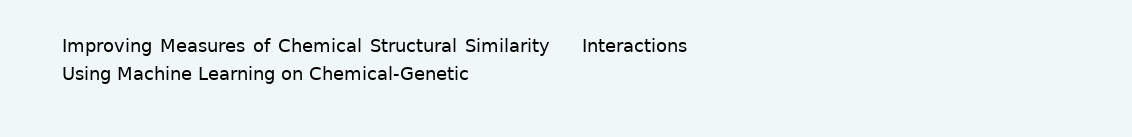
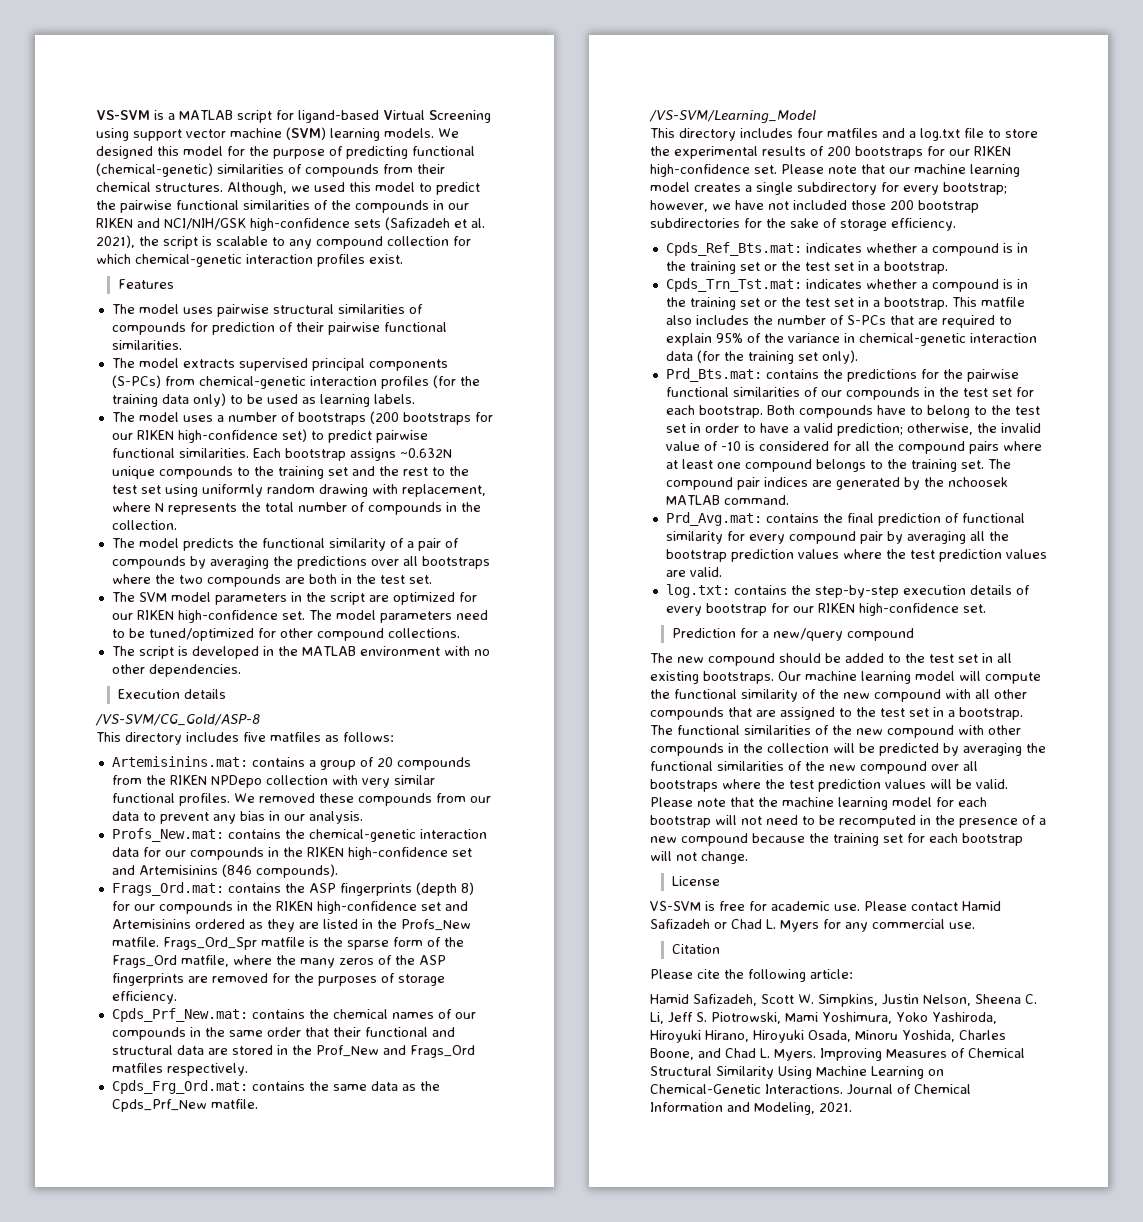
(62, 47) none -> [96,110,491,123] [96,127,459,141] [96,146,475,159] [96,163,445,177] [96,182,480,195] [96,200,469,213] [96,217,485,231] [96,235,471,249] [96,254,403,267] [117,279,174,289] [111,304,423,317] [111,322,447,335] [111,340,182,350] [111,358,448,371] [111,375,480,389] [111,393,415,407] [111,411,493,425] [111,429,428,443] [111,448,452,461] [111,466,469,479] [111,484,486,497] [111,502,481,515] [111,520,177,530] [111,538,459,551] [111,556,490,569] [111,574,432,587] [111,592,477,605] [111,610,488,623] [111,628,460,641] [111,646,490,659] [111,664,241,677] [117,689,226,699] [95,714,260,726] [96,732,394,745] [111,756,471,770] [111,775,435,788] [111,793,491,806] [111,811,363,824] [111,828,487,842] [111,847,472,860] [111,864,338,878] [111,882,474,896] [111,901,468,914] [111,919,471,932] [111,937,464,950] [111,955,446,968] [111,973,445,986] [111,991,177,1004] [111,1008,476,1022] [111,1027,455,1040] [111,1045,475,1058] [111,1063,248,1076] [111,1080,440,1094] [111,1099,258,1112] [649,110,816,124] [650,128,1038,141] [650,146,1011,159] [650,164,1020,177] [650,182,1007,195] [650,200,979,213] [650,218,956,231] [665,242,1028,256] [665,261,948,274] [665,278,1028,292] [665,297,1025,310] [665,315,1012,328] [665,333,1037,346] [665,350,858,364] [665,368,1019,382] [665,387,1034,400] [665,405,1040,418] [665,423,1041,436] [665,441,1042,454] [665,459,1011,472] [665,477,1008,490] [665,495,789,505] [665,512,1025,526] [665,531,1009,544] [665,549,1047,562] [665,567,722,577] [665,584,1030,598] [665,603,986,616] [671,628,914,641] [650,653,1012,666] [650,671,1041,684] [650,689,1027,702] [650,707,1023,720] [650,725,1021,738] [650,743,1046,756] [650,761,978,774] [650,779,1008,792] [650,797,987,810] [650,815,1046,828] [650,833,1023,846] [650,851,748,864] [671,876,720,886] [650,901,1001,911] [650,919,975,932] [671,944,720,954] [650,969,853,982] [650,994,1037,1007] [650,1012,997,1024] [650,1030,1006,1043] [650,1048,816,1061] VS-SVM is a MATLAB script for ligand-based Virtual Screening using support vector machine (SVM) learning models. We designed this model for the purpose of predicting functional (chemical-genetic) similarities of compounds from their chemical structures. Although, we used this model to predict the pairwise functional similarities of the compounds in our RIKEN and NCI/NIH/GSK high-confidence sets (Safizadeh et al. 2021), the script is scalable to any compound collection for which chemical-genetic interaction profiles exist. // Features // The model uses pairwise structural similarities of compounds for prediction of their pairwise functional similarities. // The model extracts supervised principal components (S-PCs) from chemical-genetic interaction profiles (for the training data only) to be used as learning labels. // The model uses a number of bootstraps (200 bootstraps for our RIKEN high-confidence set) to predict pairwise functional similarities. Each bootstrap assigns ~0.632N unique compounds to the training set and the rest to the test set using uniformly random drawing with replacement, where N represents the total number of compounds in the collection. // The model predicts the functional similarity of a pair of compounds by averaging the predictions over all bootstraps where the two compounds are both in the test set. // The SVM model parameters in the script are optimized for our RIKEN high-confidence set. The model parameters need to be tuned/optimized for other compound collections. // The script is developed in the MATLAB environment with no other dependencies. // Execution details // /VS-SVM/CG_Gold/ASP-8 // This directory includes five matfiles as follows: // Artemisinins.mat: contains a group of 20 compounds from the RIKEN NPDepo collection with very similar functional profiles. We removed these compounds from our data to prevent any bias in our analysis. // Profs_New.mat: contains the chemical-genetic interaction data for our compounds in the RIKEN high-confidence set and Artemisinins (846 compounds). // Frags_Ord.mat: contains the ASP fingerprints (depth 8) for our compounds in the RIKEN high-confidence set and Artemisinins ordered as they are listed in the Profs_New matfile. Frags_Ord_Spr matfile is the sparse form of the Frags_Ord matfile, where the many zeros of the ASP fingerprints are removed for the purposes of storage efficiency. // Cpds_Prf_New.mat: contains the chemical names of our compounds in the same order that their functional and structural data are stored in the Prof_New and Frags_Ord matfiles respectively. // Cpds_Frg_Ord.mat: contains the same data as the Cpds_Prf_New matfile. // /VS-SVM/Learning_Model // This directory includes four matfiles and a log.txt file to store the experimental results of 200 bootstraps for our RIKEN high-confidence set. Please note that our machine learning model creates a single subdirectory for every bootstrap; however, we have not included those 200 bootstrap subdirectories for the sake of storage efficiency. // Cpds_Ref_Bts.mat: indicates whether a compound is in the training set or the test set in a bootstrap. // Cpds_Trn_Tst.mat: indicates whether a compound is in the training set or the test set in a bootstrap. This matfile also includes the number of S-PCs that are required to explain 95% of the variance in chemical-genetic interaction data (for the training set only). // Prd_Bts.mat: contains the predictions for the pairwise functional similarities of our compounds in the test set for each bootstrap. Both compounds have to belong to the test set in order to have a valid prediction; otherwise, the invalid value of -10 is considered for all the compound pairs where at least one compound belongs to the training set. The compound pair indices are generated by the nchoosek MATLAB command. // Prd_Avg.mat: contains the final prediction of functional similarity for every compound pair by averaging all the bootstrap prediction values where the test prediction values are valid. // log.txt: contains the step-by-step execution details of every bootstrap for our RIKEN high-confidence set. // Prediction for a new/query compound // The new compound should be added to the test set in all existing bootstraps. Our machine learning model will compute the functional similarity of the new compound with all other compounds that are assigned to the test set in a bootstrap. The functional similarities of the new compound with other compounds in the collection will be predicted by averaging the functional similarities of the new compound over all bootstraps where the test prediction values will be valid. Please note that the machine learning model for each bootstrap will not need to be recomputed in the presence of a new compound because the training set for each bootstrap will not change. // License // VS-SVM is free for academic use. Please contact Hamid Safizadeh or Chad L. Myers for any commercial use. // Citation // Please cite the following article: // Hamid Safizadeh, Scott W. Simpkins, Justin Nelson, Sheena C. Li, Jeff S. Piotrowski, Mami Yoshimura, Yoko Yashiroda, Hiroyuki Hirano, Hiroyuki Osada, Minoru Yoshida, Charles Boone, and Chad L. Myers.
[582,38,687,52] Interactions -> [765,1084,971,1095] [650,1102,852,1115] Interactions. Journal of Chemical Information and Modeling, 2021.

